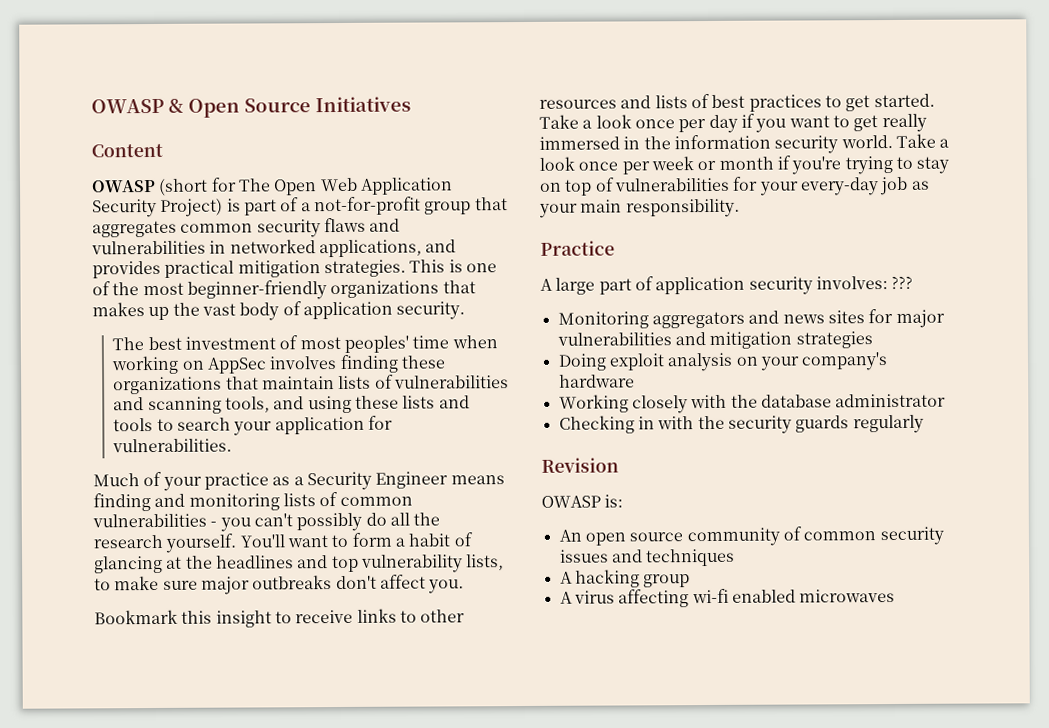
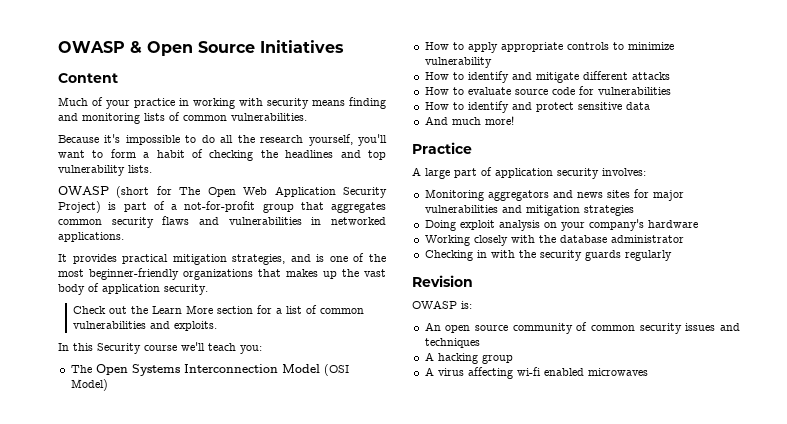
(163, 150) none -> [58,97,386,109] [58,112,307,124] [58,134,388,146] [58,149,386,161] [58,165,152,176] // Much of your practice in working with security means finding and monitoring lists of common vulnerabilities. // Because it's impossible to do all the research yourself, you'll want to form a habit of checking the headlines and top vulnerability lists.
[318,239,457,258] applications, and -> [58,232,124,242] [58,254,67,262] applications. // It
[323,259,446,278] strategies. This -> [232,254,311,265] strategies, and
[112,335,498,353] [111,354,446,375] [113,374,509,395] [113,395,470,415] [113,415,393,436] [112,438,233,453] [93,471,505,491] [93,492,413,512] [92,512,441,532] [93,532,473,553] [94,554,505,574] [94,574,465,595] [94,608,466,628] [539,93,935,112] [539,113,927,133] [539,133,950,154] [539,155,950,175] [540,176,930,196] [539,198,740,218] The best investment of most peoples' time when working on AppSec involves finding these organizations that maintain lists of vulnerabilities and scanning tools, and using these lists and tools to search your application for vulnerabilities. // Much of your practice as a Security Engineer means finding and monitoring lists of common vulnerabilities - you can't possibly do all the research yourself. You'll want to form a habit of glancing at the headlines and top vulnerability lists, to make sure major outbreaks don't affect you. // Bookmark this insight to receive links to other resources and lists of best practices to get started. Take a look once per day if you want to get really immersed in the information security world. Take a look once per week or month if you're trying to stay on top of vulnerabilities for your every-day job as your main responsibility. -> [73,305,365,314] [73,321,218,331] [58,342,262,354] [70,364,349,376] [70,379,108,391] [424,42,674,53] [424,57,492,68] [424,71,670,83] [424,86,671,95] [424,101,650,113] [424,116,514,125] Check out the Learn More section for a list of common vulnerabilities and exploits. // In this Security course we'll teach you: // The Open Systems Interconnection Model (OSI Model) // How to apply appropriate controls to minimize vulnerability // How to identify and mitigate different attacks // How to evaluate source code for vulnerabilities // How to identify and protect sensitive data // And much more!
[891,275,914,290] ??? -> (646, 172) none

